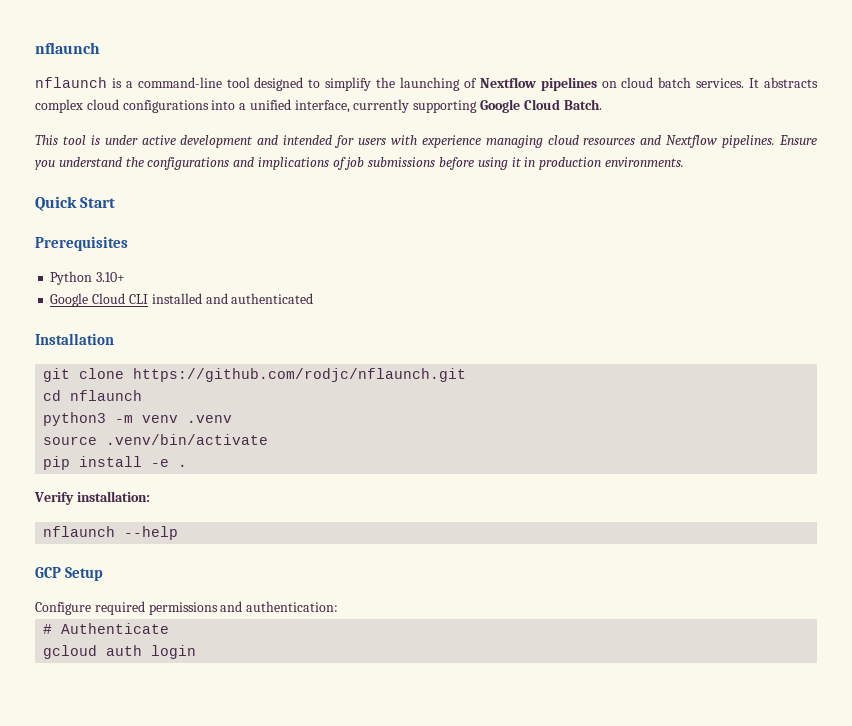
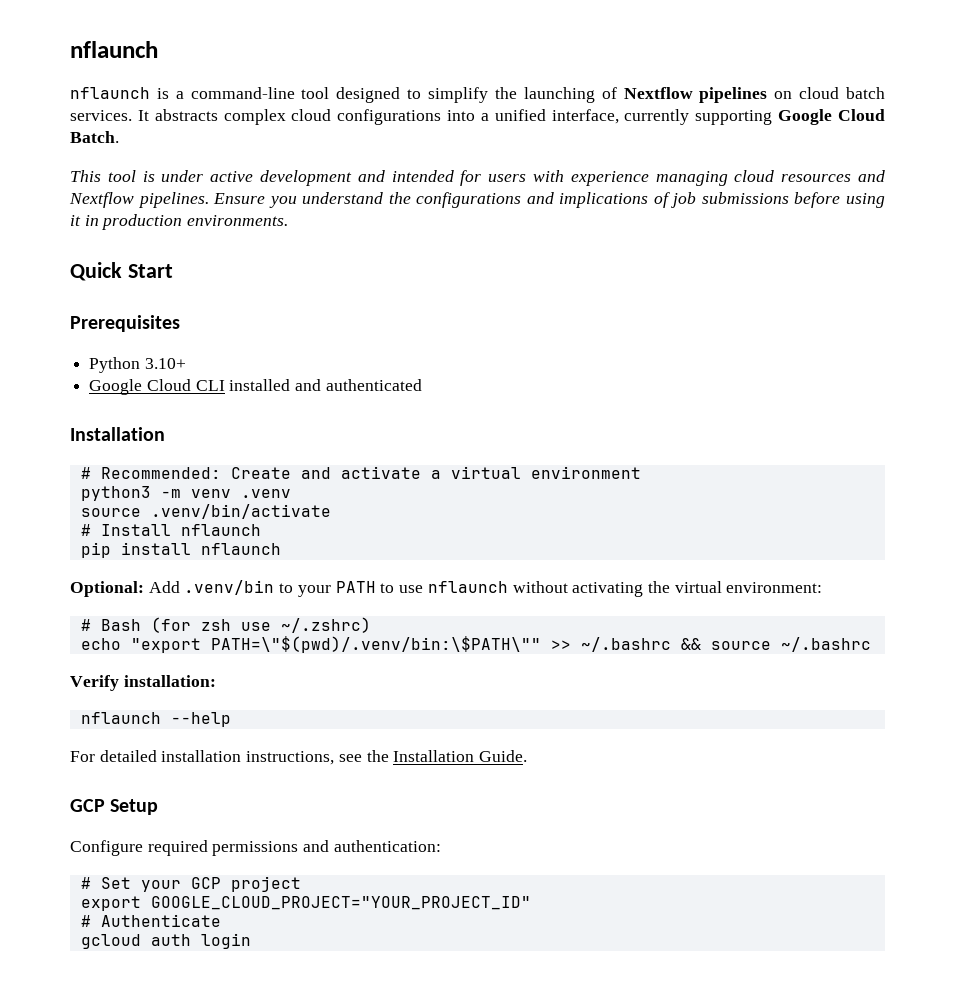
[43,368,467,382] [43,390,143,401] git clone https://github.com/rodjc/nflaunch.git // cd nflaunch -> [80,466,641,479] # Recommended: Create and activate a virtual environment
(269, 439) none -> [80,524,261,536] // # Install nflaunch
[151,459,188,467] [34,491,150,505] [43,526,179,540] -e . // Verify installation: // nflaunch --help -> [200,543,281,555] [70,580,823,597] [80,617,371,633] [80,636,871,653] [70,675,216,691] [80,712,231,727] [70,750,528,765] nflaunch // Optional: Add .venv/bin to your PATH to use nflaunch without activating the virtual environment: // # Bash (for zsh use ~/.zshrc) // echo "export PATH=\"$(pwd)/.venv/bin:\$PATH\"" >> ~/.bashrc && source ~/.bashrc // Verify installation: // nflaunch --help // For detailed installation instructions, see the Installation Guide.
(339, 606) none -> [80,876,301,892] [80,896,531,911] // # Set your GCP project // export GOOGLE_CLOUD_PROJECT="YOUR_PROJECT_ID"

